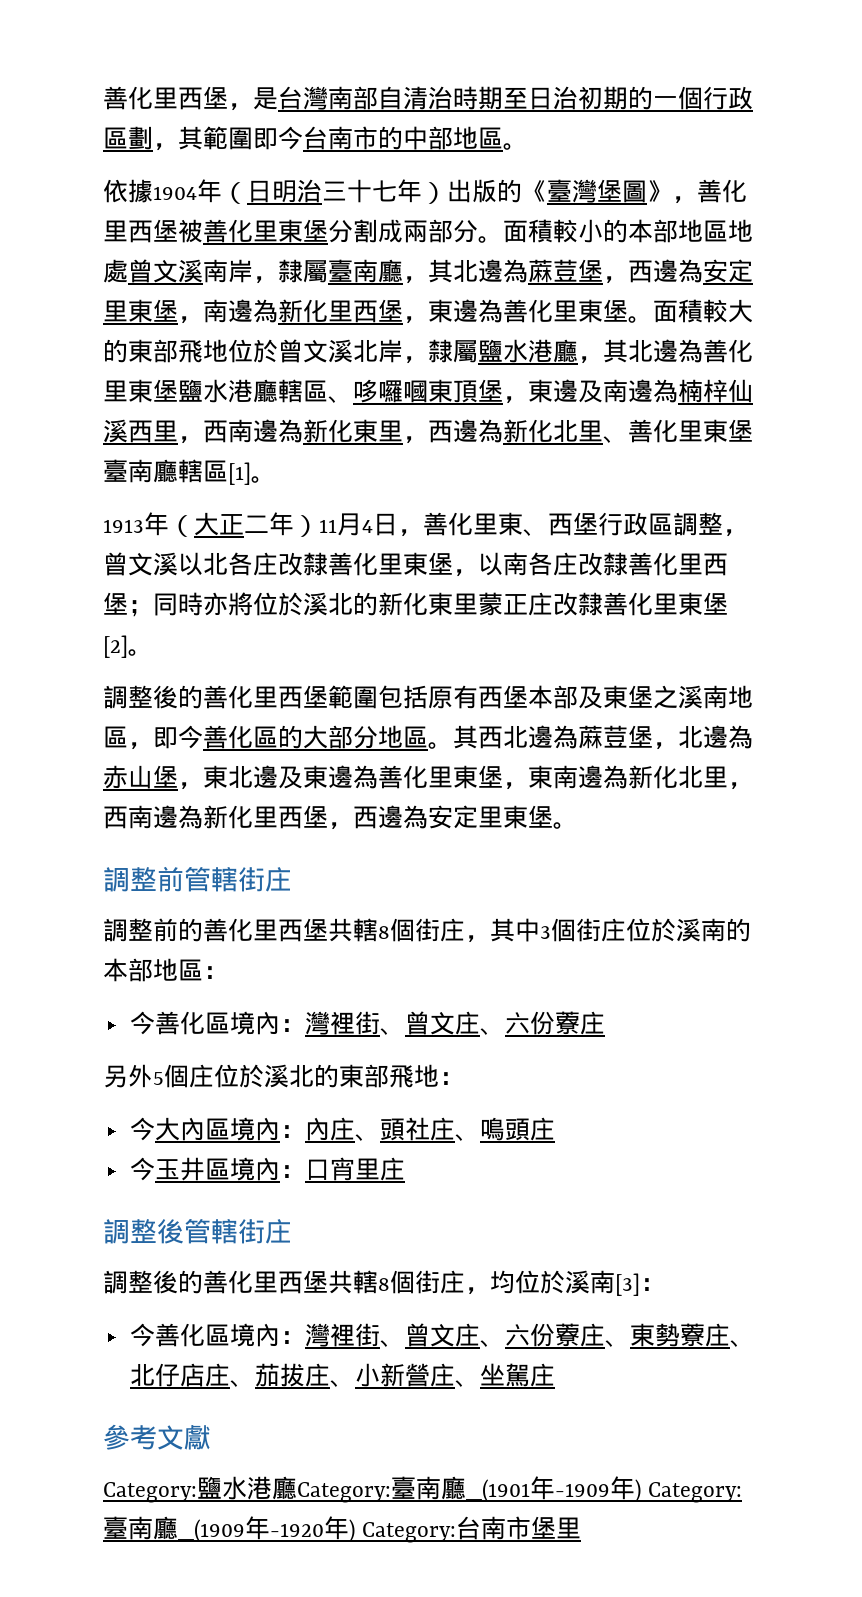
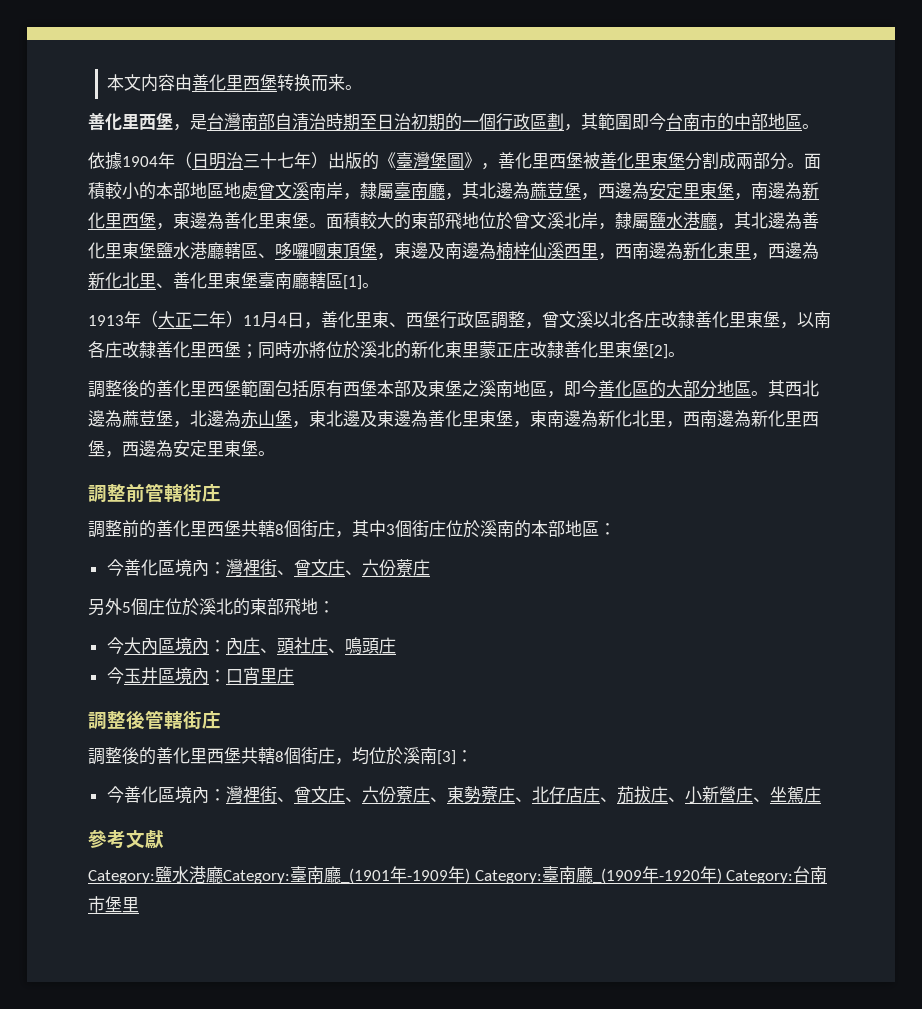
(103, 98) none -> [106,74,362,92] 本文内容由善化里西堡转换而来。 //

